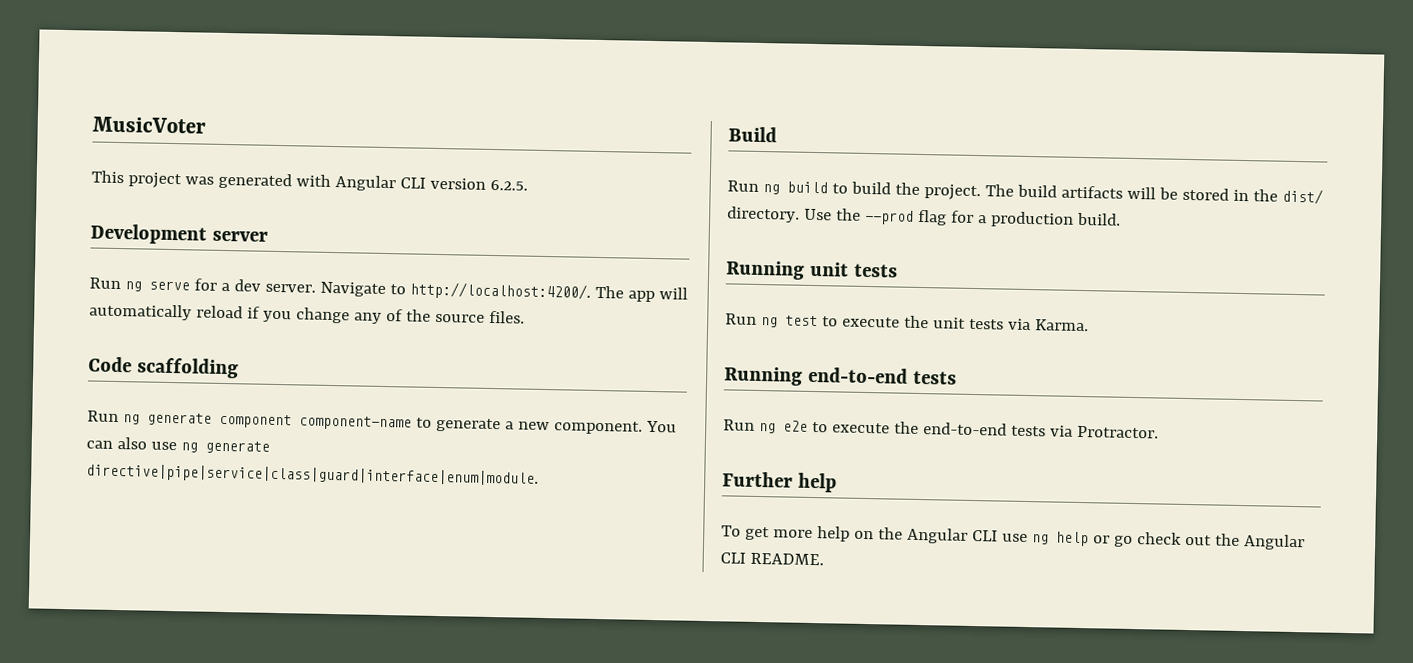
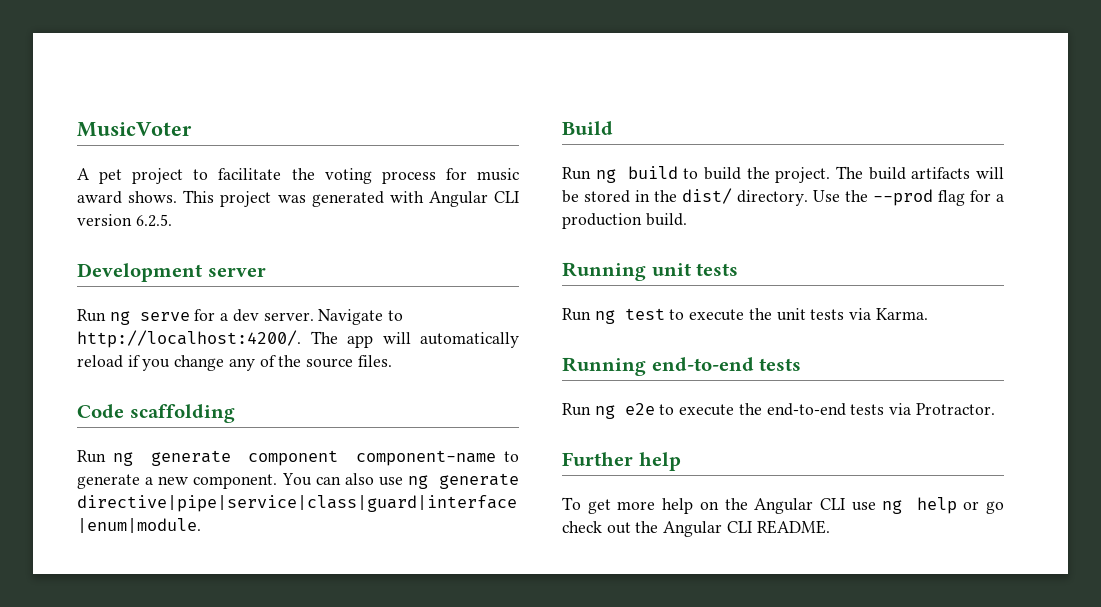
(206, 125) none -> [77,168,519,184] [77,191,178,204] A pet project to facilitate the voting process for music award shows.

